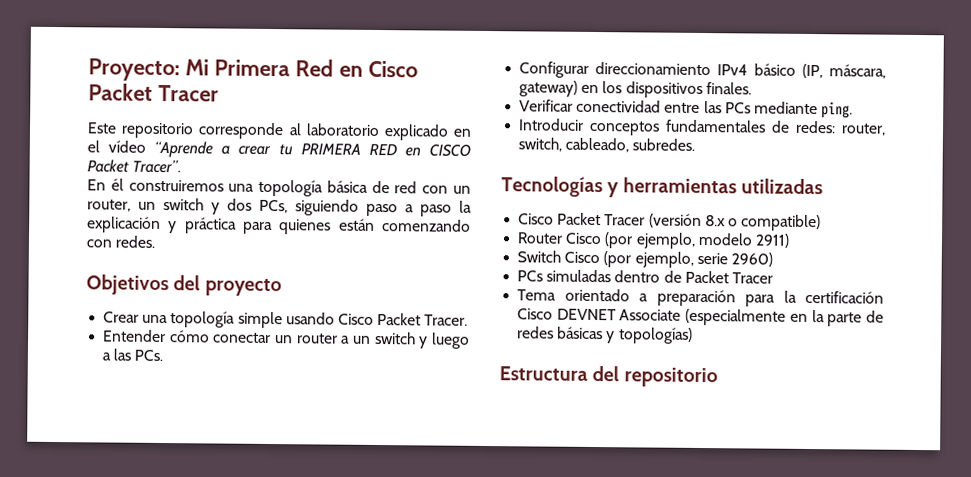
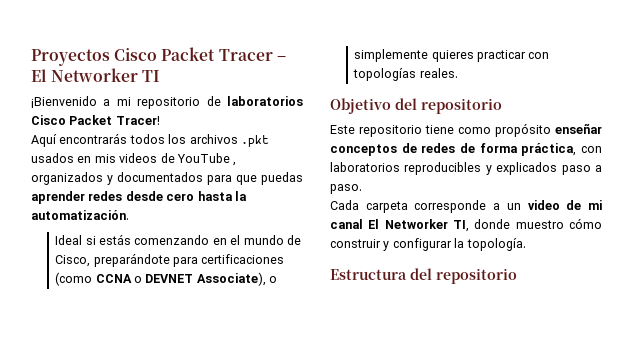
[88,58,418,82] [88,83,219,102] [87,122,472,141] [87,140,471,158] [87,159,182,174] [87,178,471,197] [87,198,472,217] [87,216,471,235] [86,235,157,248] [86,274,282,297] [103,311,469,329] [103,329,470,349] [102,348,164,362] [519,61,886,79] [519,80,752,98] [519,99,854,119] [519,118,886,136] [518,137,696,153] [501,176,823,198] [518,212,822,232] [517,232,790,249] [517,250,773,268] [517,269,773,284] [517,288,884,307] [517,308,884,327] [517,326,693,344] Proyecto: Mi Primera Red en Cisco Packet Tracer // Este repositorio corresponde al laboratorio explicado en el vídeo “Aprende a crear tu PRIMERA RED en CISCO Packet Tracer”. // En él construiremos una topología básica de red con un router, un switch y dos PCs, siguiendo paso a paso la explicación y práctica para quienes están comenzando con redes. // Objetivos del proyecto // Crear una topología simple usando Cisco Packet Tracer. // Entender cómo conectar un router a un switch y luego a las PCs. // Configurar direccionamiento IPv4 básico (IP, máscara, gateway) en los dispositivos finales. // Verificar conectividad entre las PCs mediante ping. // Introducir conceptos fundamentales de redes: router, switch, cableado, subredes. // Tecnologías y herramientas utilizadas // Cisco Packet Tracer (versión 8.x o compatible) // Router Cisco (por ejemplo, modelo 2911) // Switch Cisco (por ejemplo, serie 2960) // PCs simuladas dentro de Packet Tracer // Tema orientado a preparación para la certificación Cisco DEVNET Associate (especialmente en la parte de redes básicas y topologías) -> [31,47,286,66] [31,68,161,82] [31,96,303,109] [31,115,160,125] [31,133,269,147] [31,153,237,166] [31,172,303,185] [31,191,247,204] [31,210,129,220] [55,234,301,245] [55,253,285,267] [55,272,278,286] [354,49,550,62] [353,68,458,81] [330,98,502,114] [330,123,602,137] [330,143,602,156] [330,162,602,175] [330,184,362,194] [330,200,602,213] [330,218,602,232] [330,238,526,251] Proyectos Cisco Packet Tracer – El Networker TI // ¡Bienvenido a mi repositorio de laboratorios Cisco Packet Tracer! // Aquí encontrarás todos los archivos .pkt usados en mis videos de YouTube , organizados y documentados para que puedas aprender redes desde cero hasta la automatización. // Ideal si estás comenzando en el mundo de Cisco, preparándote para certificaciones (como CCNA o DEVNET Associate), o simplemente quieres practicar con topologías reales. // Objetivo del repositorio // Este repositorio tiene como propósito enseñar conceptos de redes de forma práctica, con laboratorios reproducibles y explicados paso a paso. // Cada carpeta corresponde a un video de mi canal El Networker TI, donde muestro cómo construir y configurar la topología.

